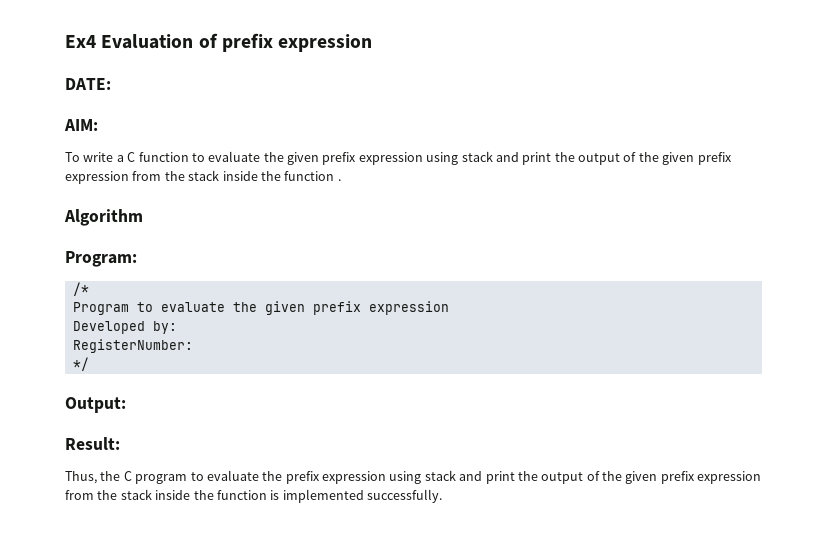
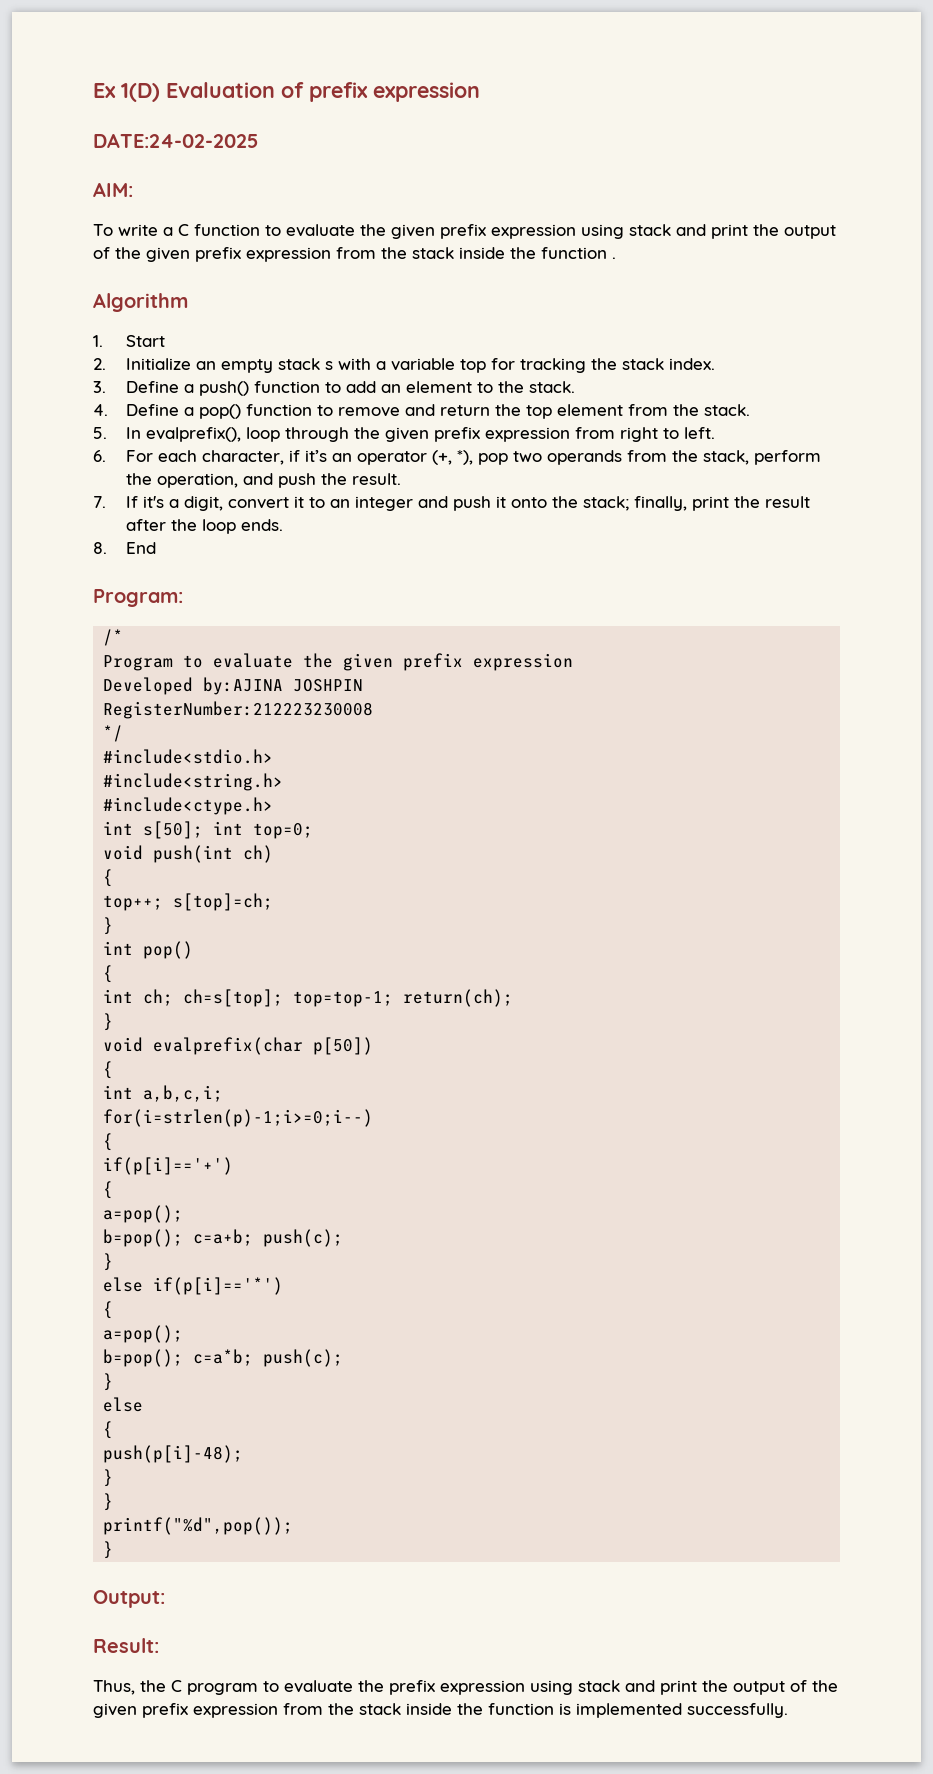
[65,35,96,48] Ex4 -> [93,83,160,102] Ex 1(D)
[65,78,111,90] DATE: -> [93,133,259,148] DATE:24-02-2025
(143, 217) none -> [93,335,165,347] [93,358,715,373] [93,381,575,396] [93,404,750,419] [93,427,715,442] [93,450,821,465] [125,473,401,488] [93,496,810,511] [125,519,283,534] [93,542,156,554] // 1. Start // 2. Initialize an empty stack s with a variable top for tracking the stack index. // 3. Define a push() function to add an element to the stack. // 4. Define a pop() function to remove and return the top element from the stack. // 5. In evalprefix(), loop through the given prefix expression from right to left. // 6. For each character, if it’s an operator (+, *), pop two operands from the stack, perform the operation, and push the result. // 7. If it's a digit, convert it to an integer and push it onto the stack; finally, print the result after the loop ends. // 8. End
[152,321,177,334] [72,339,193,353] [72,357,89,371] by: // RegisterNumber: // */ -> [203,677,364,695] [103,701,374,719] [103,725,124,742] [103,749,274,764] [103,773,284,791] [103,797,274,815] [103,821,314,839] [103,845,274,863] [103,869,114,887] [103,893,274,911] [103,917,114,935] [103,941,194,959] [103,965,114,983] [103,989,514,1007] [103,1013,114,1031] [103,1037,374,1055] [103,1061,114,1079] [103,1085,224,1102] [103,1109,374,1127] [103,1133,114,1151] [103,1157,234,1175] [103,1181,114,1199] [103,1205,184,1223] [103,1229,344,1247] [103,1253,114,1271] [103,1277,284,1295] [103,1301,114,1319] [103,1325,184,1343] [103,1349,344,1367] [103,1373,114,1391] [103,1397,144,1412] [103,1421,114,1439] [103,1445,244,1463] [103,1469,114,1487] [103,1493,114,1511] [103,1517,294,1535] [103,1541,114,1559] by:AJINA JOSHPIN // RegisterNumber:212223230008 // */ // #include<stdio.h> // #include<string.h> // #include<ctype.h> // int s[50]; int top=0; // void push(int ch) // { // top++; s[top]=ch; // } // int pop() // { // int ch; ch=s[top]; top=top-1; return(ch); // } // void evalprefix(char p[50]) // { // int a,b,c,i; // for(i=strlen(p)-1;i>=0;i--) // { // if(p[i]=='+') // { // a=pop(); // b=pop(); c=a+b; push(c); // } // else if(p[i]=='*') // { // a=pop(); // b=pop(); c=a*b; push(c); // } // else // { // push(p[i]-48); // } // } // printf("%d",pop()); // }

